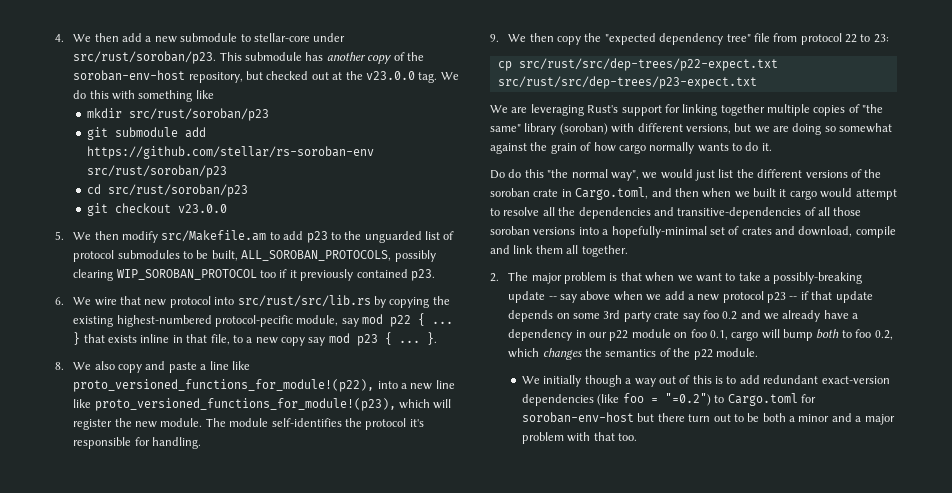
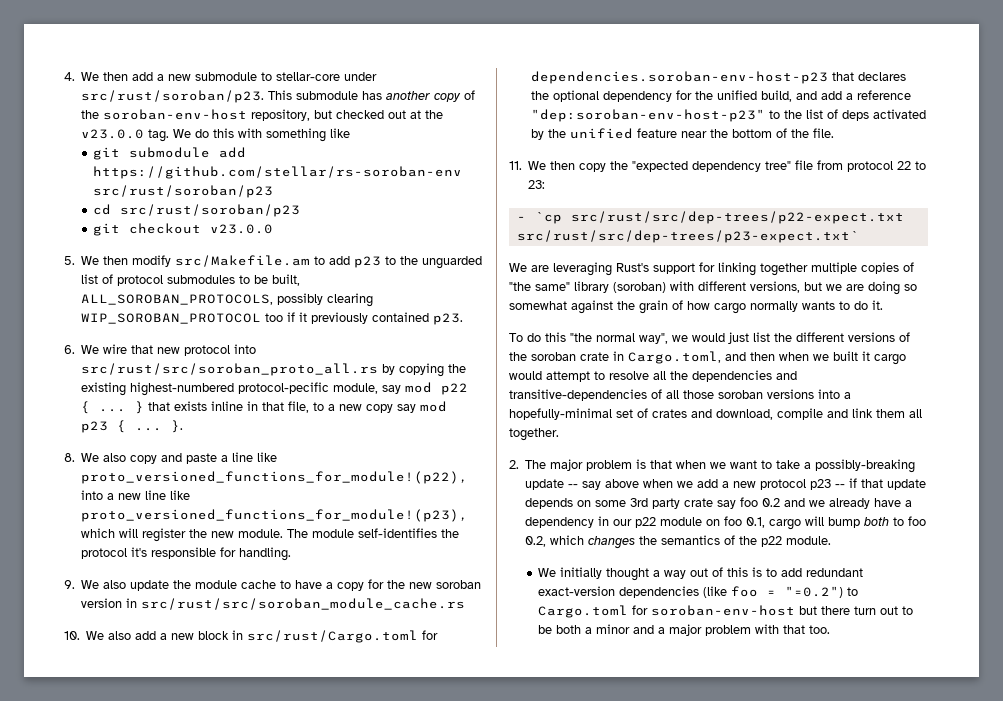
[87,108,270,121] // mkdir src/rust/soroban/p23 -> (351, 133) none
[237,295,371,307] src/rust/src/lib.rs -> [81,363,379,376] src/rust/src/soroban_proto_all.rs
(527, 38) none -> [103,579,482,591] [81,598,466,610] [64,630,439,643] [531,71,907,84] [531,90,912,102] [531,109,927,122] [531,128,835,140] [509,161,547,170] also update the module cache to have a copy for the new soroban version in src/rust/src/soroban_module_cache.rs // 10. We also add a new block in src/rust/Cargo.toml for dependencies.soroban-env-host-p23 that declares the optional dependency for the unified build, and add a reference "dep:soroban-env-host-p23" to the list of deps activated by the unified feature near the bottom of the file. // 11. We
[497,58,778,71] [497,76,757,89] cp src/rust/src/dep-trees/p22-expect.txt src/rust/src/dep-trees/p23-expect.txt -> [516,211,904,224] [516,230,859,243] - `cp src/rust/src/dep-trees/p22-expect.txt src/rust/src/dep-trees/p23-expect.txt`
[490,170,505,179] Do -> [509,333,523,342] To
[584,375,622,387] though -> [606,568,650,581] thought

